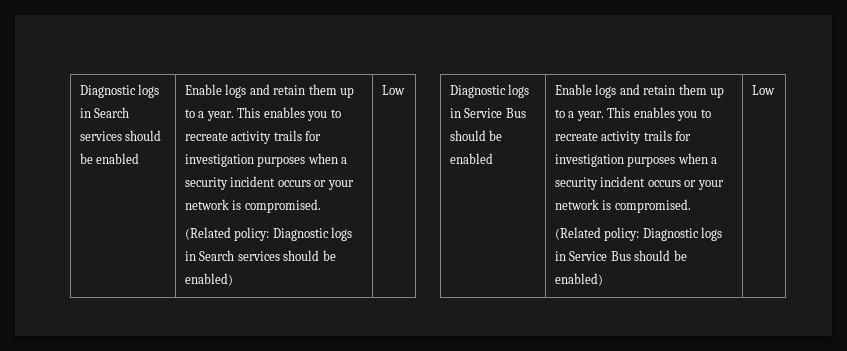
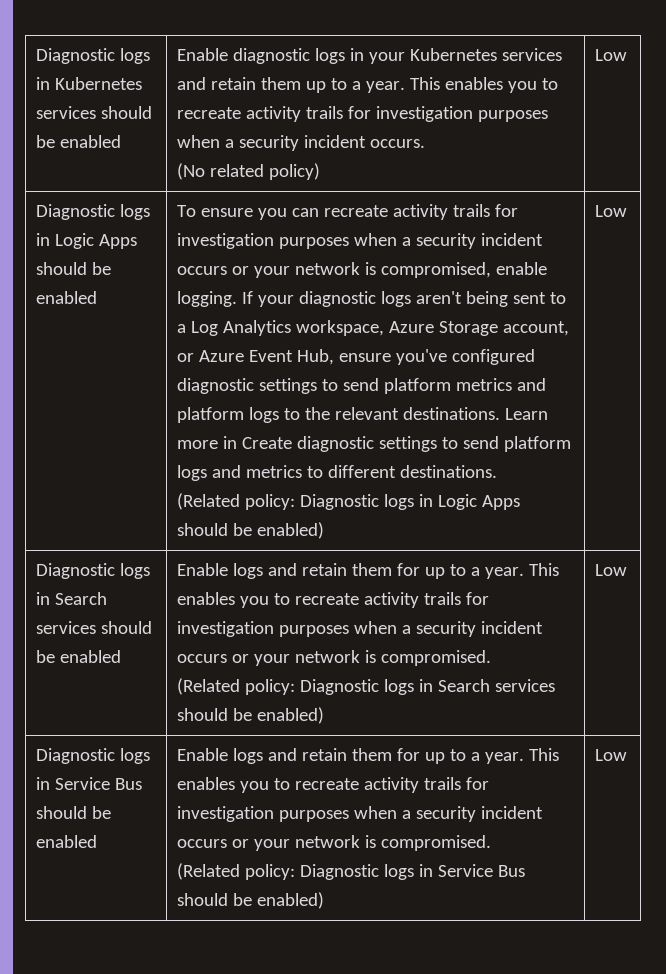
[79,84,160,98] [79,108,91,118] Diagnostic logs in -> [36,48,151,64] [36,77,143,90] [36,106,153,119] [36,135,122,148] [177,48,563,64] [177,77,559,93] [177,106,549,122] [177,135,426,151] [177,163,321,180] [595,49,628,61] [36,204,151,220] [36,233,138,249] [36,262,112,275] [36,291,98,304] [177,204,519,220] [177,233,544,249] [177,262,548,278] [177,291,567,307] [177,320,570,336] [177,349,536,365] [177,378,547,394] [177,407,549,423] [177,436,572,452] [177,465,498,481] [177,493,521,510] [177,522,325,539] [595,205,628,217] [36,563,151,579] [36,592,51,605] Diagnostic logs in Kubernetes services should be enabled | Enable diagnostic logs in your Kubernetes services and retain them up to a year. This enables you to recreate activity trails for investigation purposes when a security incident occurs. // (No related policy) | Low // Diagnostic logs in Logic Apps should be enabled | To ensure you can recreate activity trails for investigation purposes when a security incident occurs or your network is compromised, enable logging. If your diagnostic logs aren't being sent to a Log Analytics workspace, Azure Storage account, or Azure Event Hub, ensure you've configured diagnostic settings to send platform metrics and platform logs to the relevant destinations. Learn more in Create diagnostic settings to send platform logs and metrics to different destinations. // (Related policy: Diagnostic logs in Logic Apps should be enabled) | Low // Diagnostic logs in
(337, 89) none -> [397,563,421,576] for
(707, 89) none -> [397,748,421,761] for

